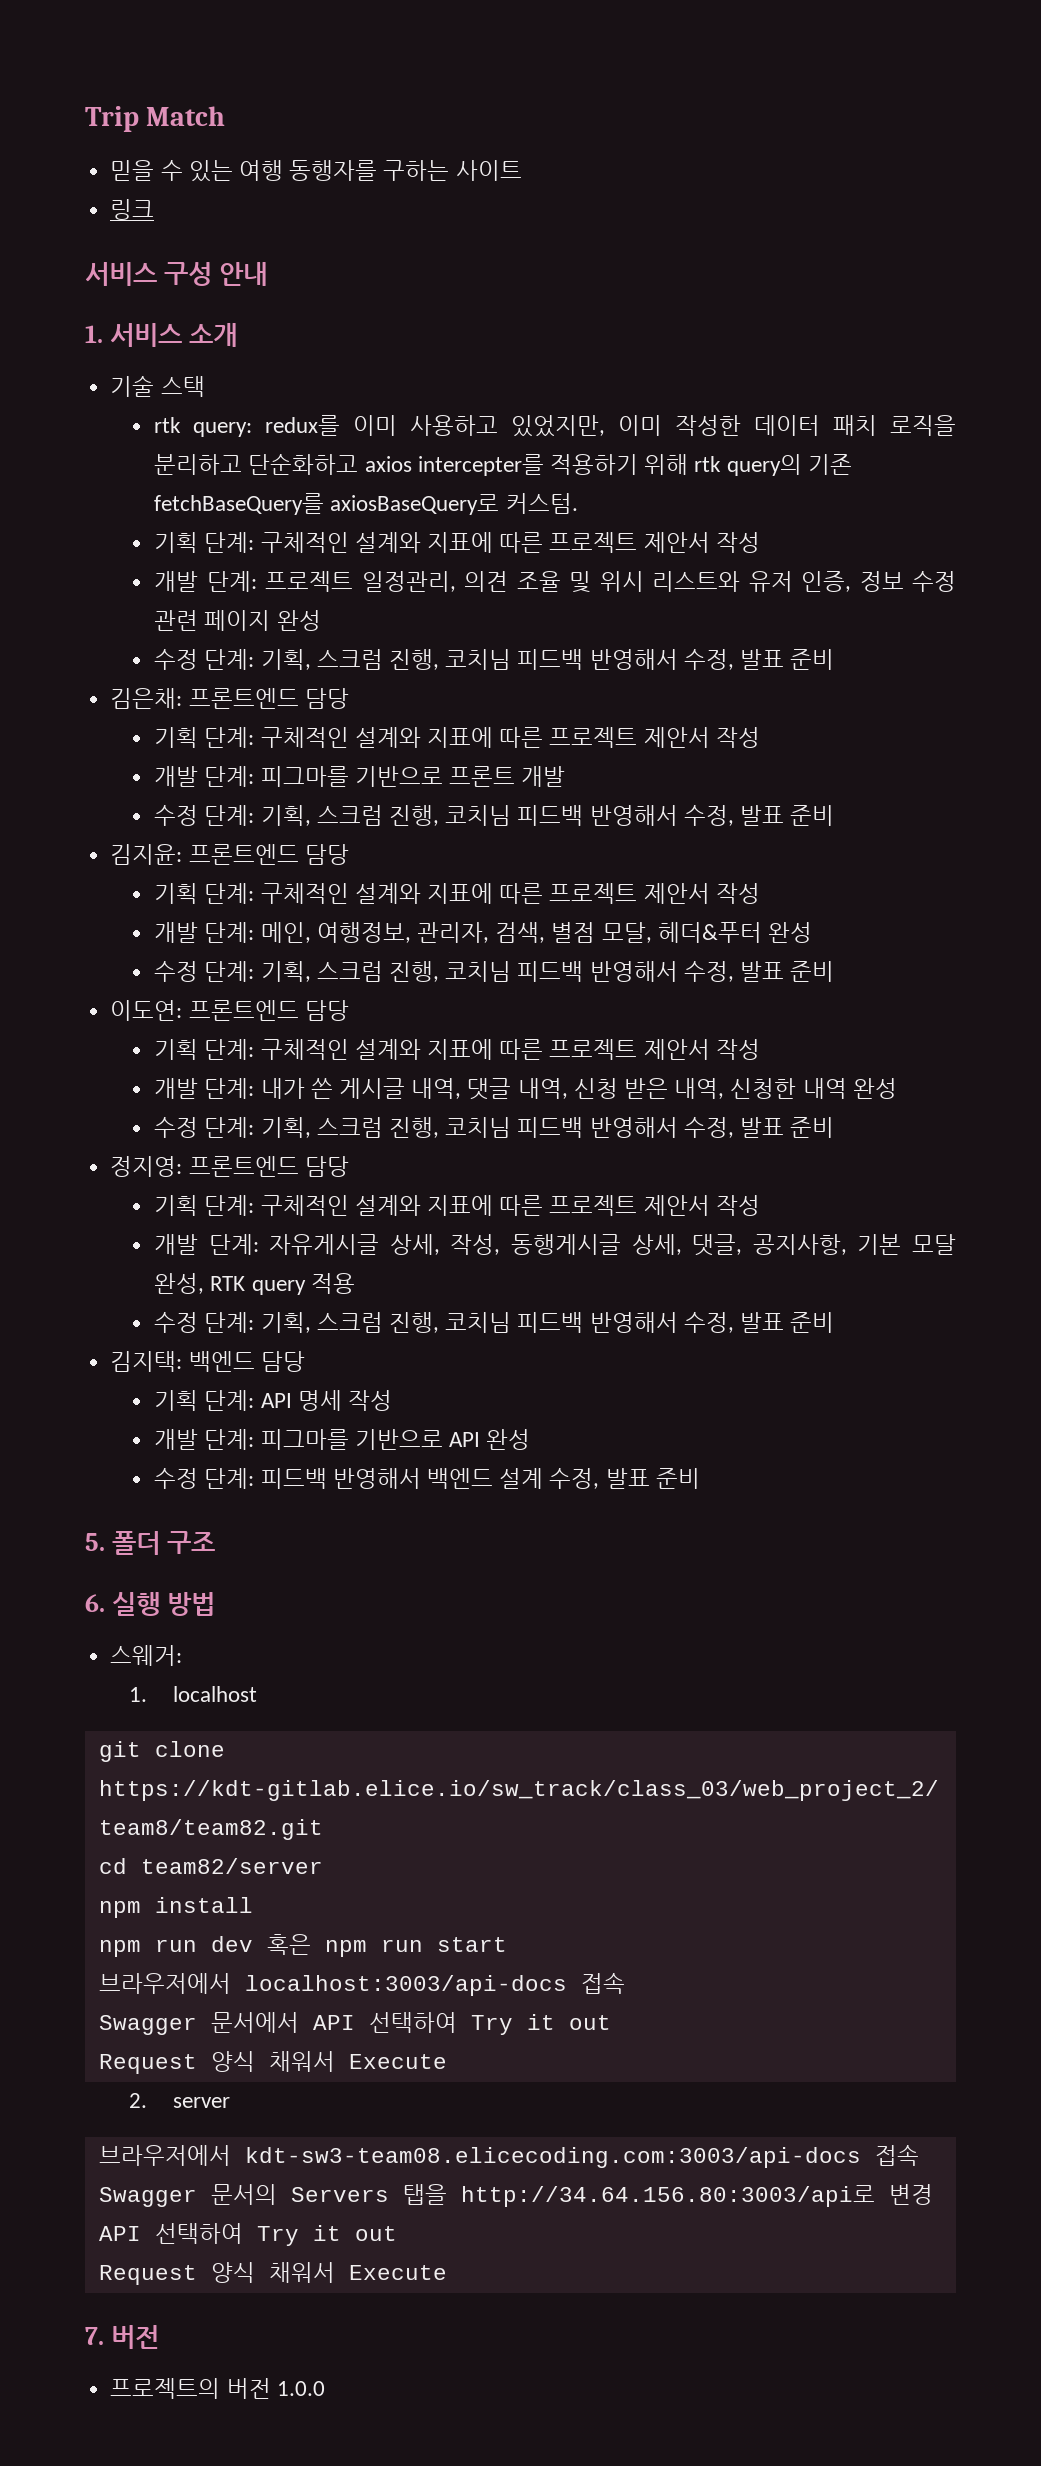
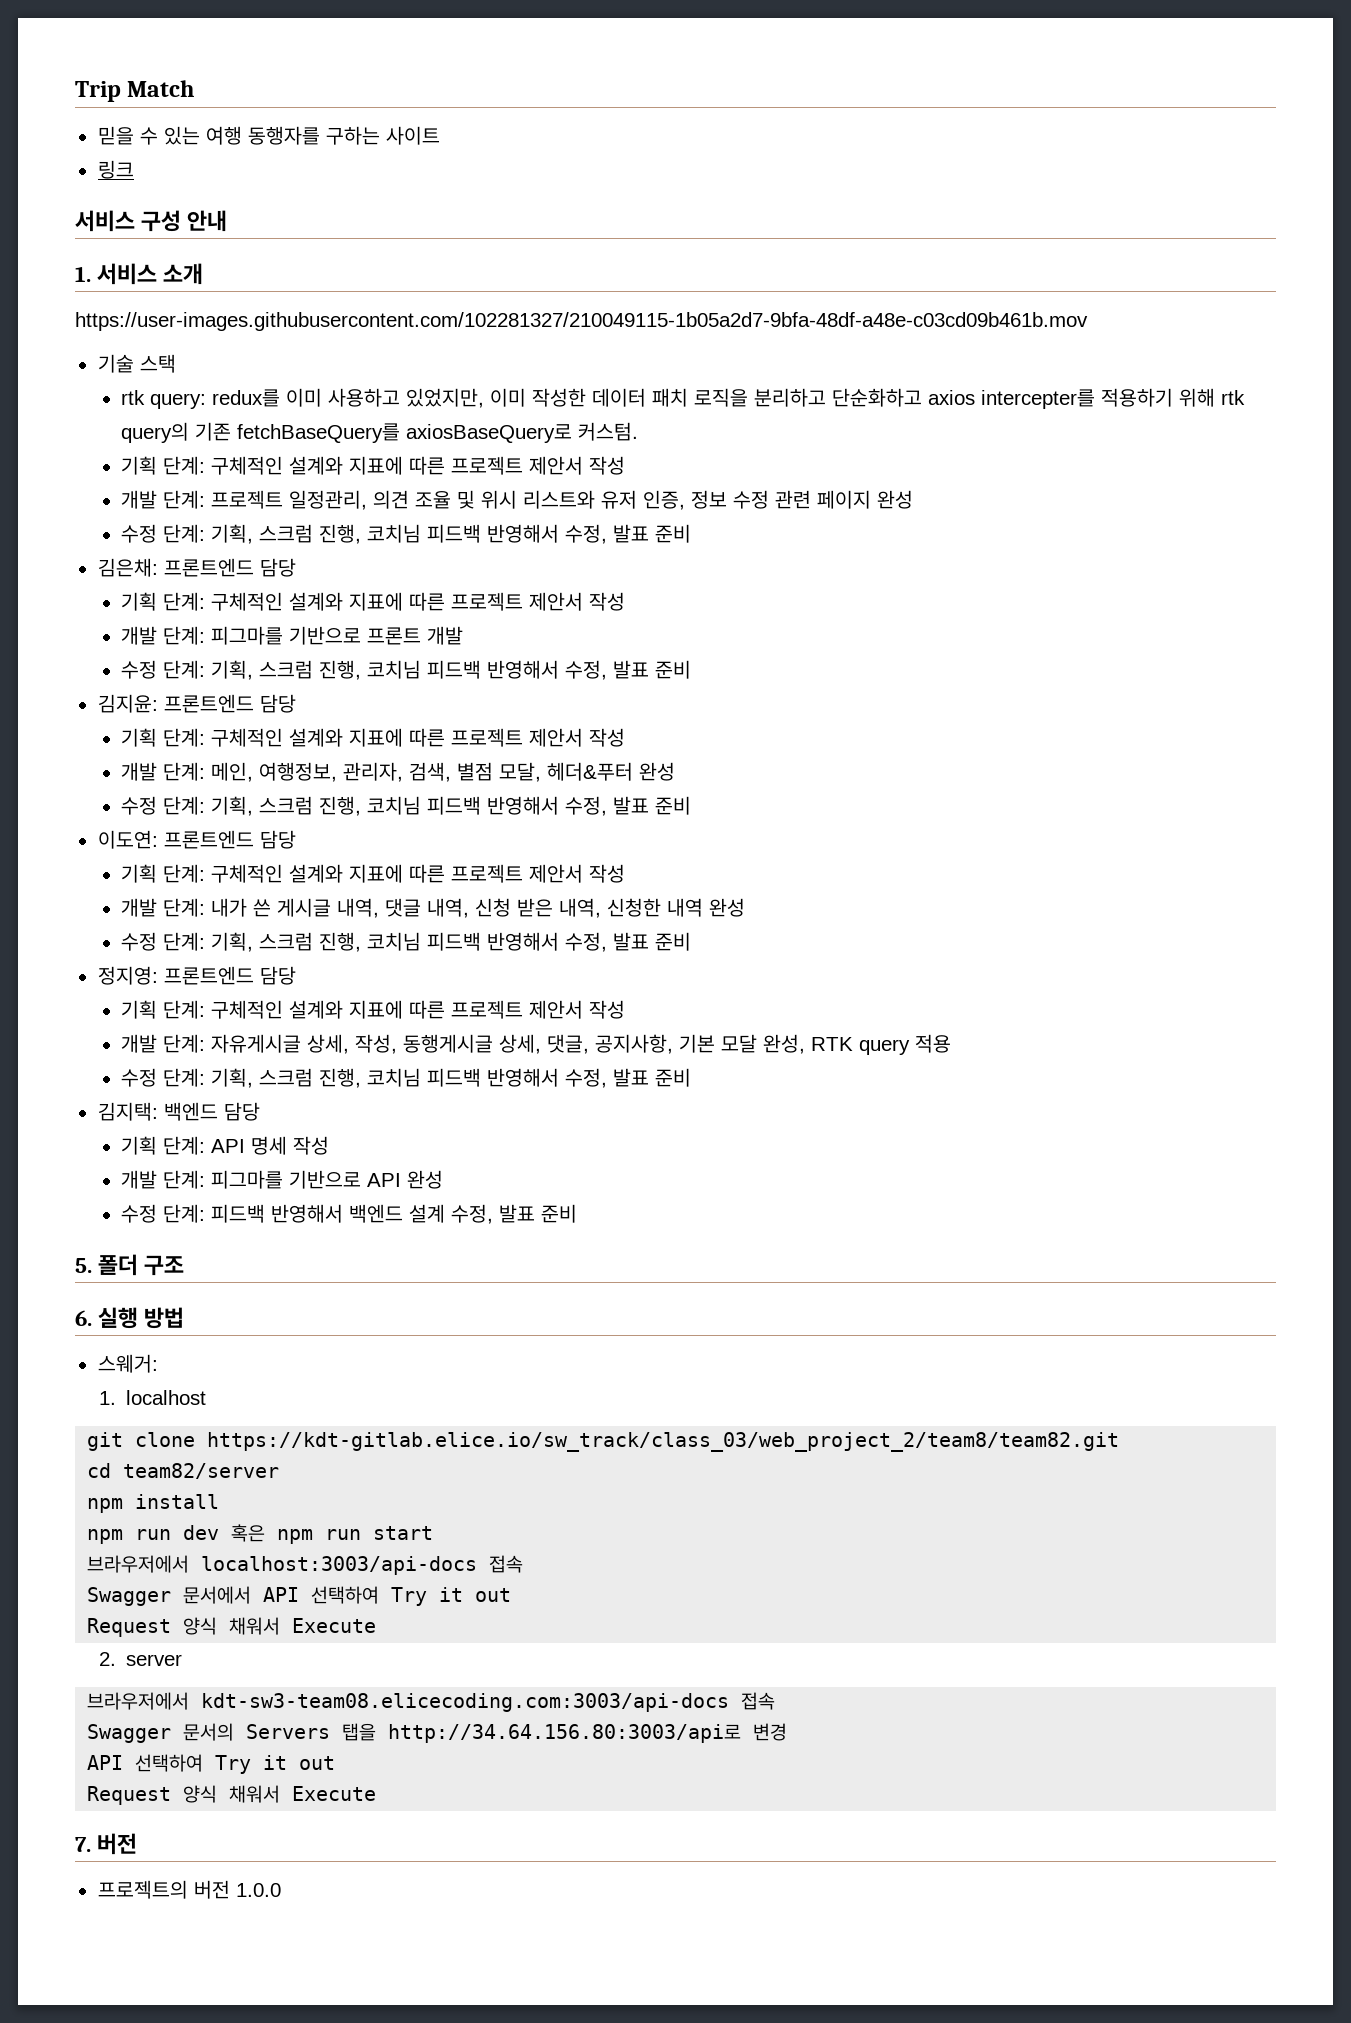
(237, 335) none -> [75,312,1088,331] // https://user-images.githubusercontent.com/102281327/210049115-1b05a2d7-9bfa-48df-a48e-c03cd09b461b.mov

